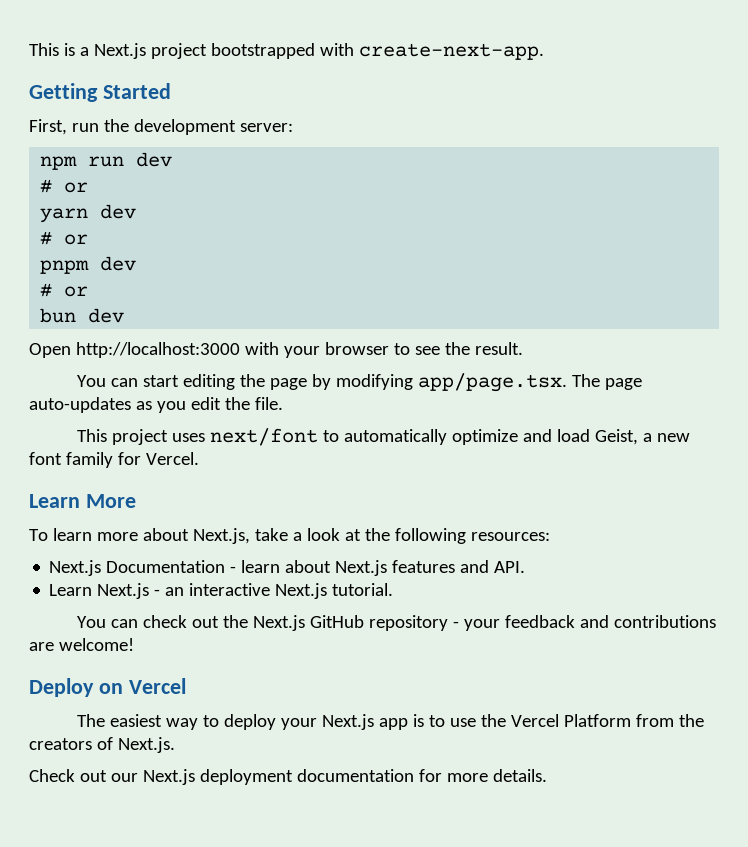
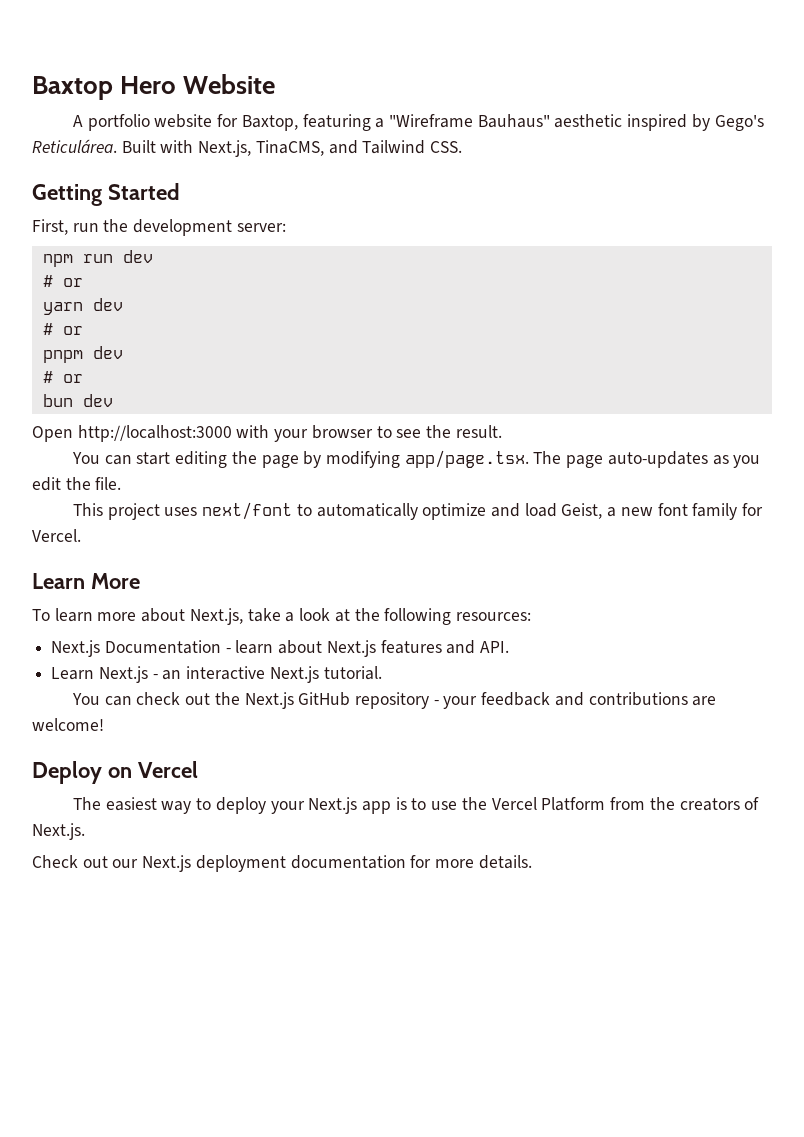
[29,43,544,60] This is a Next.js project bootstrapped with create-next-app. -> [32,74,276,100] [72,114,764,131] [32,139,463,157] Baxtop Hero Website // A portfolio website for Baxtop, featuring a "Wireframe Bauhaus" aesthetic inspired by Gego's Reticulárea. Built with Next.js, TinaCMS, and Tailwind CSS.

